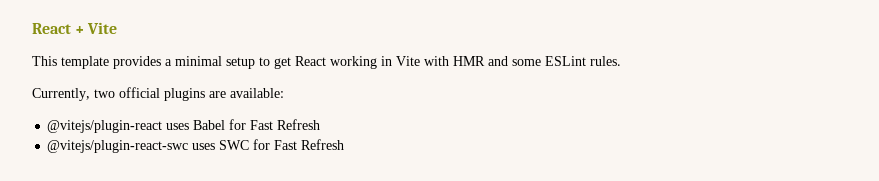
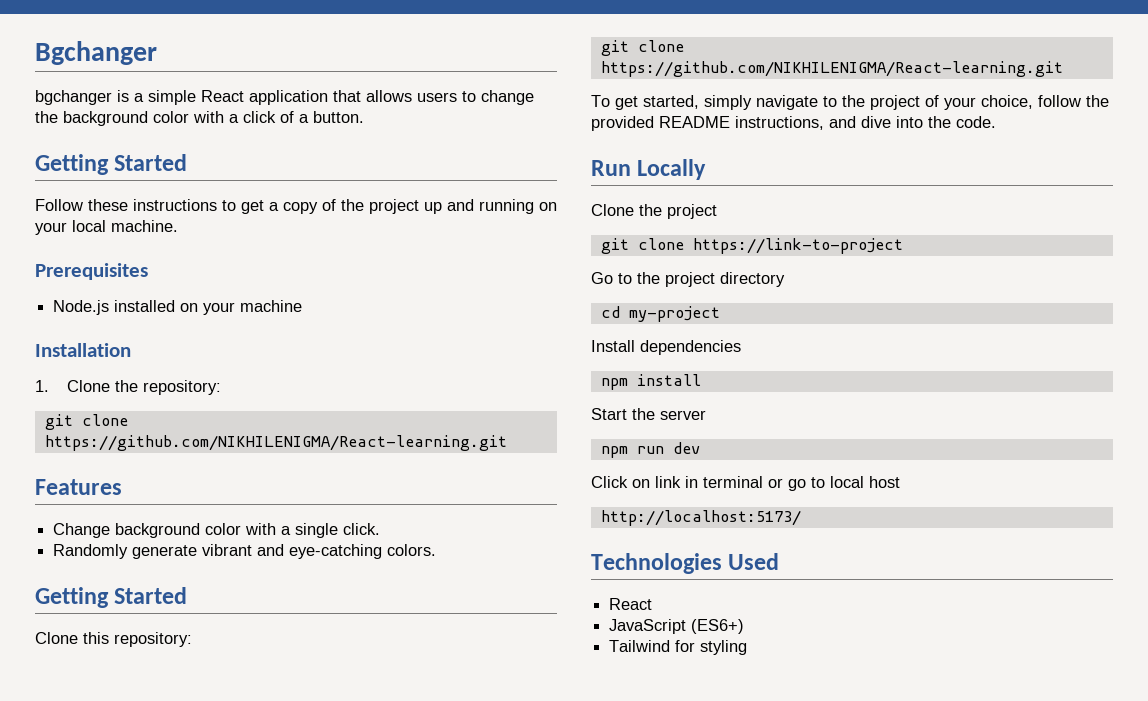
[32,22,118,34] [32,56,621,69] [32,87,284,101] [47,119,321,133] [47,139,345,153] React + Vite // This template provides a minimal setup to get React working in Vite with HMR and some ESLint rules. // Currently, two official plugins are available: // @vitejs/plugin-react uses Babel for Fast Refresh // @vitejs/plugin-react-swc uses SWC for Fast Refresh -> [35,41,157,65] [35,90,534,105] [35,111,364,126] [35,154,188,175] [35,199,557,214] [35,220,178,235] [35,263,148,280] [53,300,303,315] [35,343,131,357] [35,380,221,395] [44,414,128,430] [44,435,507,451] [35,479,122,495] [53,523,381,538] [53,544,437,559] [35,587,188,608] [35,632,192,647] [600,40,684,56] [600,61,1063,77] [591,95,1109,110] [591,116,996,131] [591,159,707,180] [591,204,717,219] [600,238,903,254] [591,272,785,287] [600,306,720,322] [591,340,741,355] [600,374,701,390] [591,408,706,420] [600,442,700,458] [591,476,900,491] [600,510,801,526] [591,553,780,574] [609,598,653,610] [609,619,745,634] [609,640,748,655] Bgchanger // bgchanger is a simple React application that allows users to change the background color with a click of a button. // Getting Started // Follow these instructions to get a copy of the project up and running on your local machine. // Prerequisites // Node.js installed on your machine // Installation // 1. Clone the repository: // git clone https://github.com/NIKHILENIGMA/React-learning.git // Features // Change background color with a single click. // Randomly generate vibrant and eye-catching colors. // Getting Started // Clone this repository: // git clone https://github.com/NIKHILENIGMA/React-learning.git // To get started, simply navigate to the project of your choice, follow the provided README instructions, and dive into the code. // Run Locally // Clone the project // git clone https://link-to-project // Go to the project directory // cd my-project // Install dependencies // npm install // Start the server // npm run dev // Click on link in terminal or go to local host // http://localhost:5173/ // Technologies Used // React // JavaScript (ES6+) // Tailwind for styling

